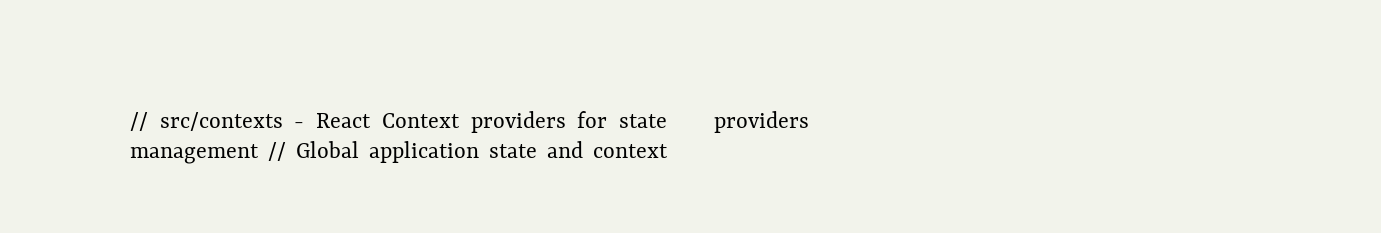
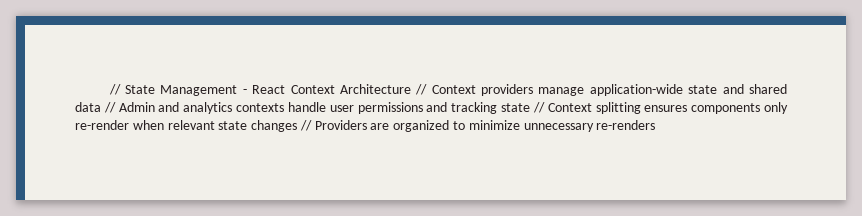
[130,112,283,131] // src/contexts -> [108,84,238,96] // State Management
[470,111,667,133] [130,141,668,164] [714,111,809,133] providers for state management // Global application state and context providers -> [339,84,787,96] [75,102,789,114] [75,120,656,132] Architecture // Context providers manage application-wide state and shared data // Admin and analytics contexts handle user permissions and tracking state // Context splitting ensures components only re-render when relevant state changes // Providers are organized to minimize unnecessary re-renders

